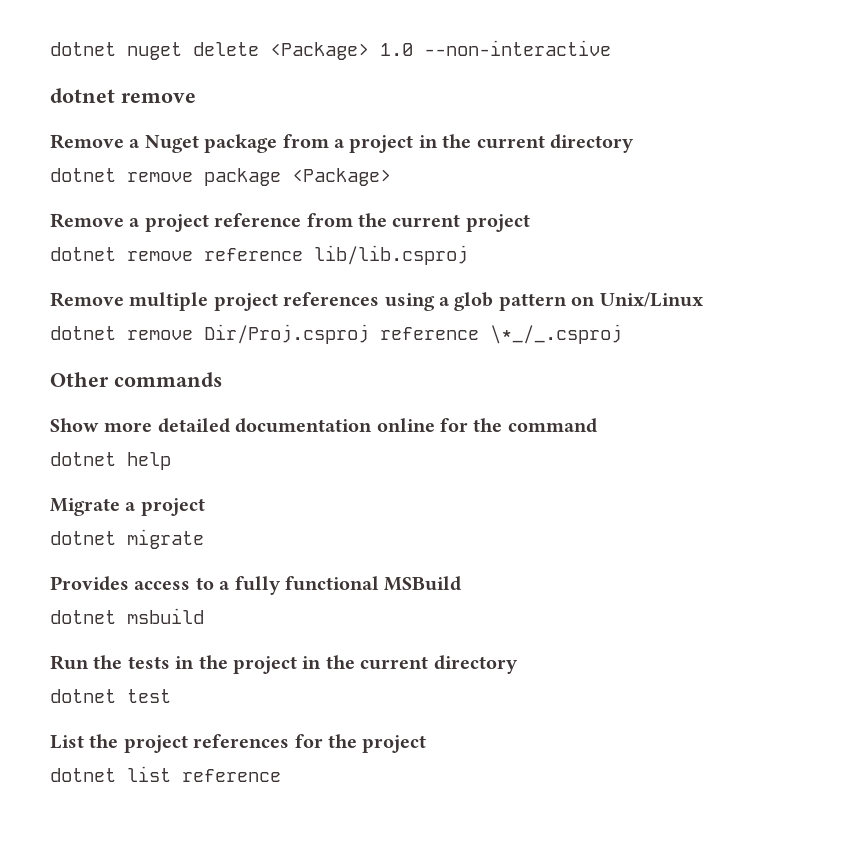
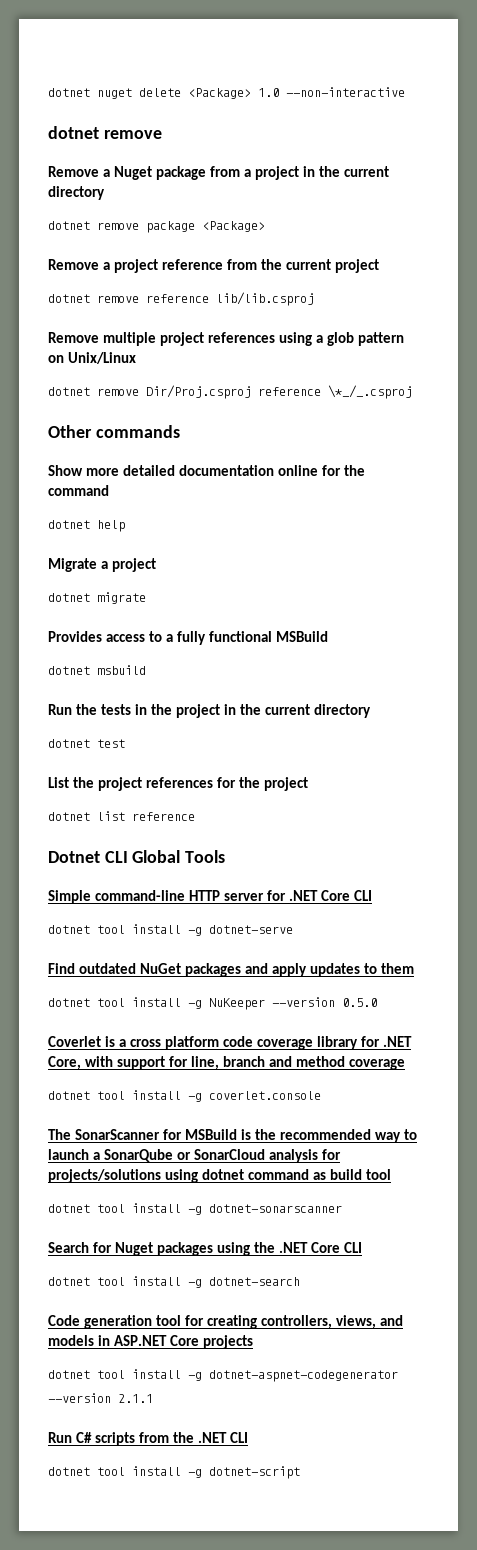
(281, 775) none -> [48,850,226,863] [48,890,373,904] [48,924,293,936] [48,963,415,977] [48,997,377,1010] [48,1036,413,1050] [48,1056,406,1070] [48,1090,321,1102] [48,1129,418,1143] [48,1149,342,1163] [48,1169,392,1183] [48,1203,342,1215] [48,1242,363,1256] [48,1276,300,1288] [48,1315,404,1329] [48,1335,254,1349] [48,1369,398,1382] [48,1393,153,1403] [48,1432,249,1446] [48,1466,300,1479] // Dotnet CLI Global Tools // Simple command-line HTTP server for .NET Core CLI // dotnet tool install -g dotnet-serve // Find outdated NuGet packages and apply updates to them // dotnet tool install -g NuKeeper --version 0.5.0 // Coverlet is a cross platform code coverage library for .NET Core, with support for line, branch and method coverage // dotnet tool install -g coverlet.console // The SonarScanner for MSBuild is the recommended way to launch a SonarQube or SonarCloud analysis for projects/solutions using dotnet command as build tool // dotnet tool install -g dotnet-sonarscanner // Search for Nuget packages using the .NET Core CLI // dotnet tool install -g dotnet-search // Code generation tool for creating controllers, views, and models in ASP.NET Core projects // dotnet tool install -g dotnet-aspnet-codegenerator --version 2.1.1 // Run C# scripts from the .NET CLI // dotnet tool install -g dotnet-script

